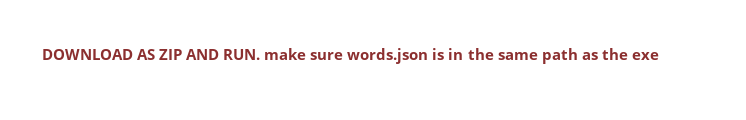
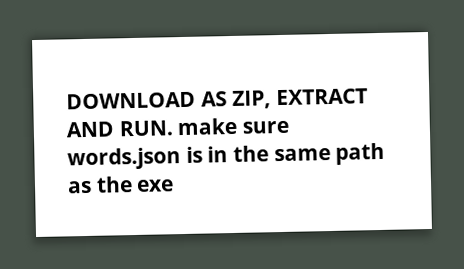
[159,49,183,60] ZIP -> [232,88,368,109] ZIP, EXTRACT

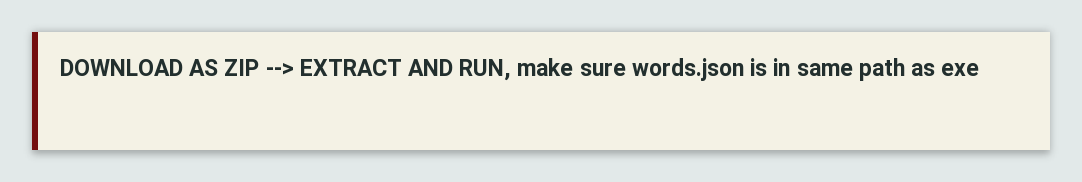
[232,90,272,109] ZIP, -> [224,59,294,76] ZIP -->
[118,120,174,137] RUN. -> [459,59,512,81] RUN,
[233,145,270,162] the -> (791, 67) none
[95,176,133,193] the -> (935, 69) none

